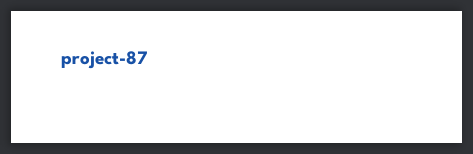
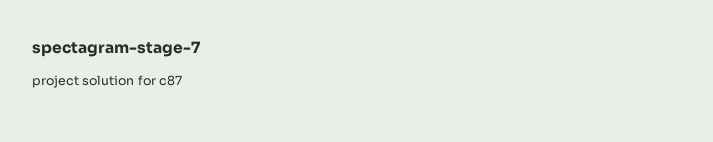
[61,51,147,69] project-87 -> [32,41,201,57] [32,75,183,88] spectagram-stage-7 // project solution for c87

